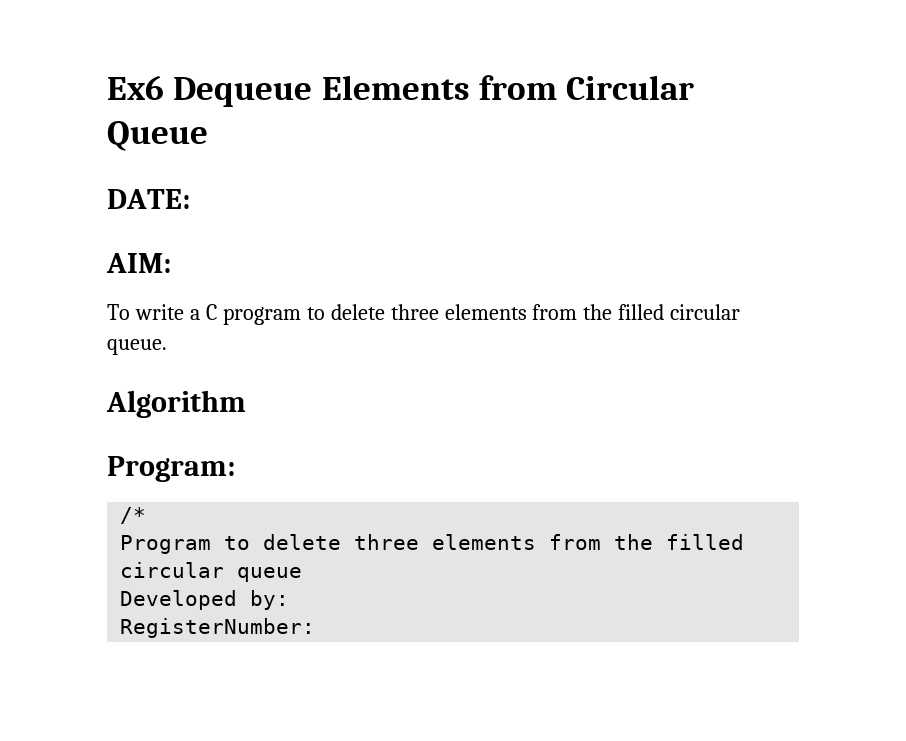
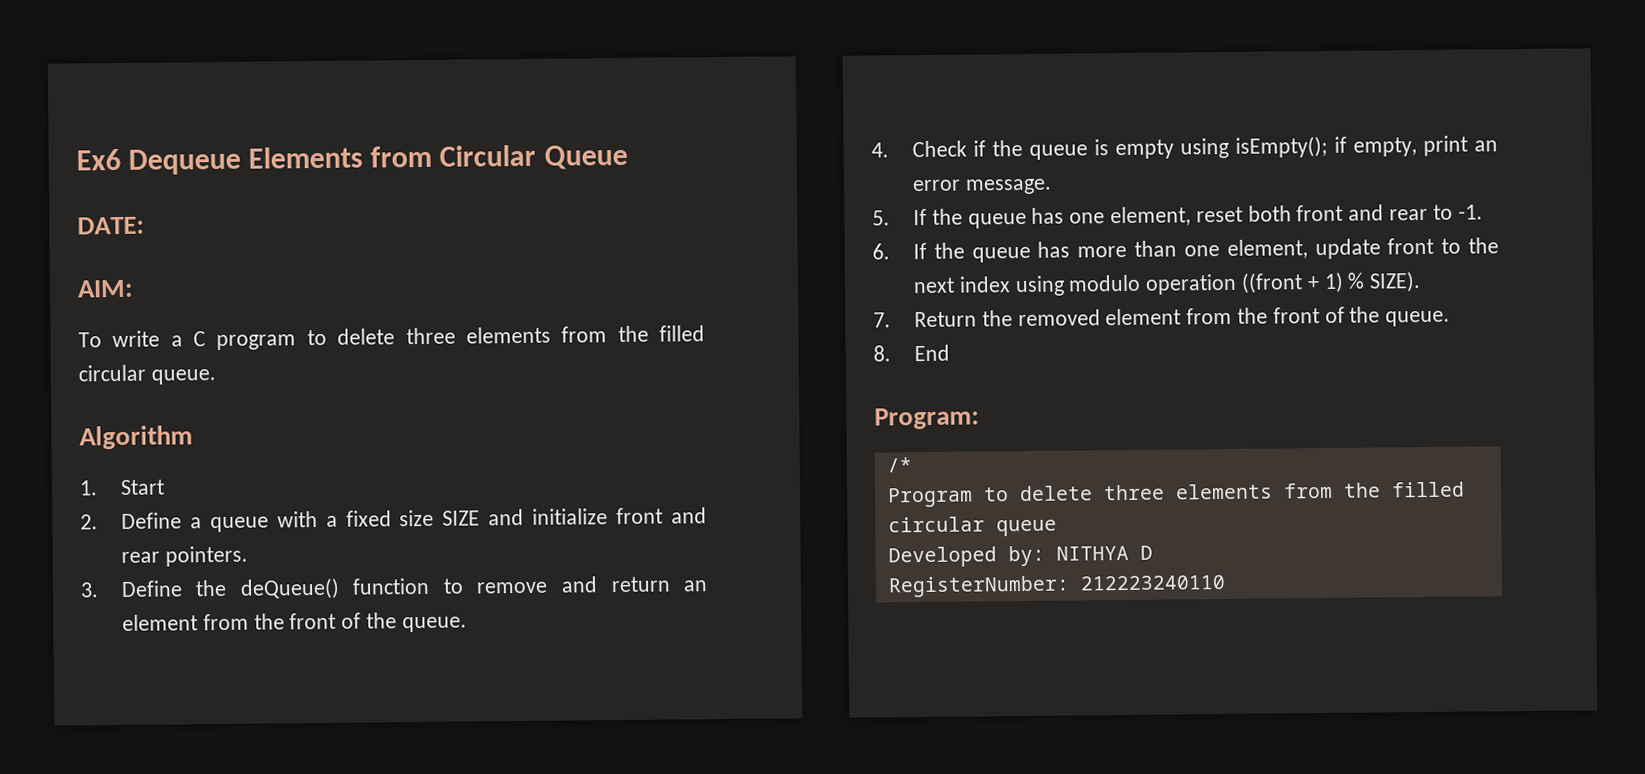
(246, 404) none -> [79,479,165,496] [80,507,707,533] [120,545,248,567] [80,576,708,600] [121,612,467,633] [871,135,1498,160] [911,178,1052,195] [872,204,1483,229] [872,237,1499,263] [912,271,1422,297] [873,306,1451,328] [873,344,950,362] // 1. Start // 2. Define a queue with a fixed size SIZE and initialize front and rear pointers. // 3. Define the deQueue() function to remove and return an element from the front of the queue. // 4. Check if the queue is empty using isEmpty(); if empty, print an error message. // 5. If the queue has one element, reset both front and rear to -1. // 6. If the queue has more than one element, update front to the next index using modulo operation ((front + 1) % SIZE). // 7. Return the removed element from the front of the queue. // 8. End
(290, 600) none -> [1055,545,1153,561] NITHYA D
(316, 628) none -> [1079,575,1226,591] 212223240110

